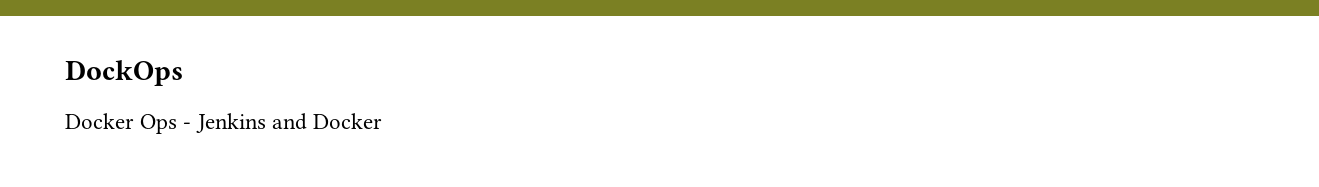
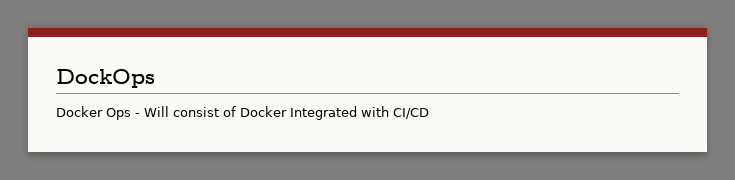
[195,113,383,133] Jenkins and Docker -> [144,106,429,120] Will consist of Docker Integrated with CI/CD

